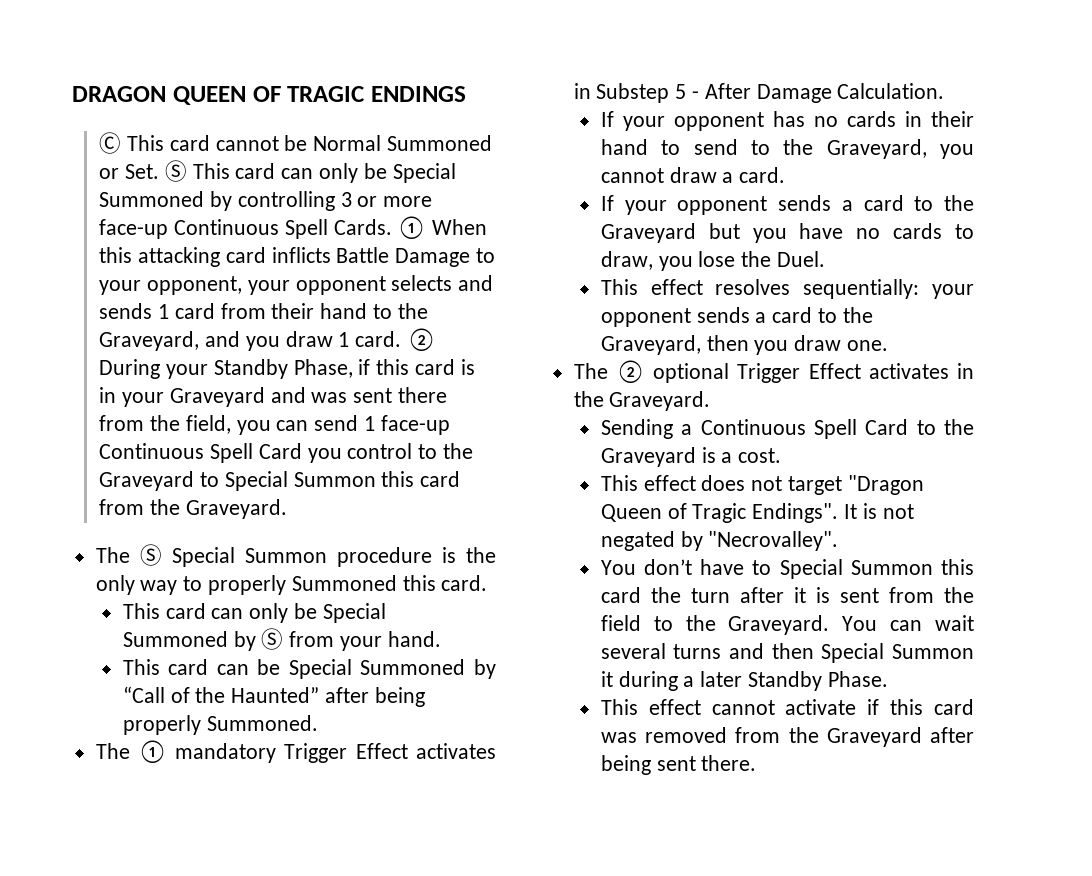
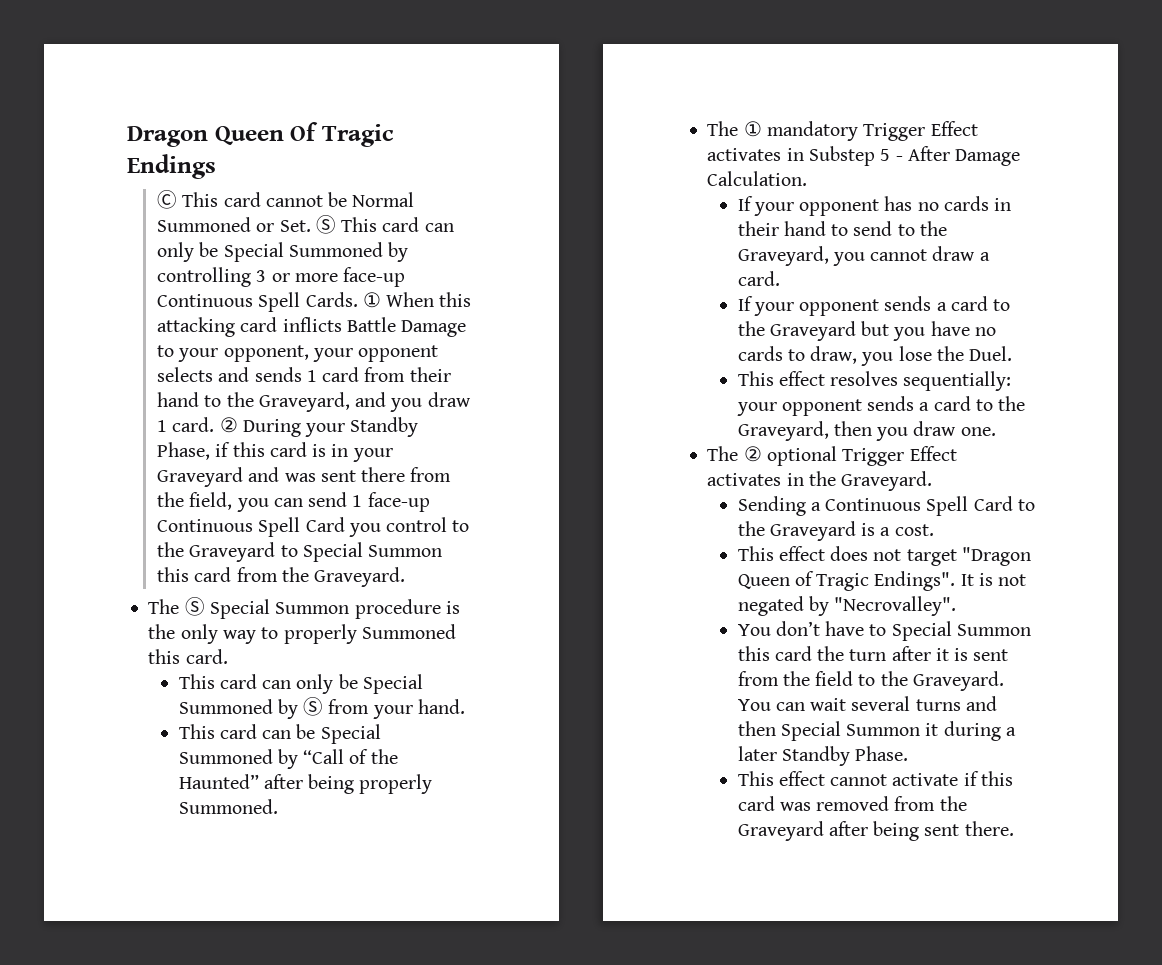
[72,86,466,105] DRAGON QUEEN OF TRAGIC ENDINGS -> [127,122,394,147] [127,154,216,179] Dragon Queen Of Tragic Endings

